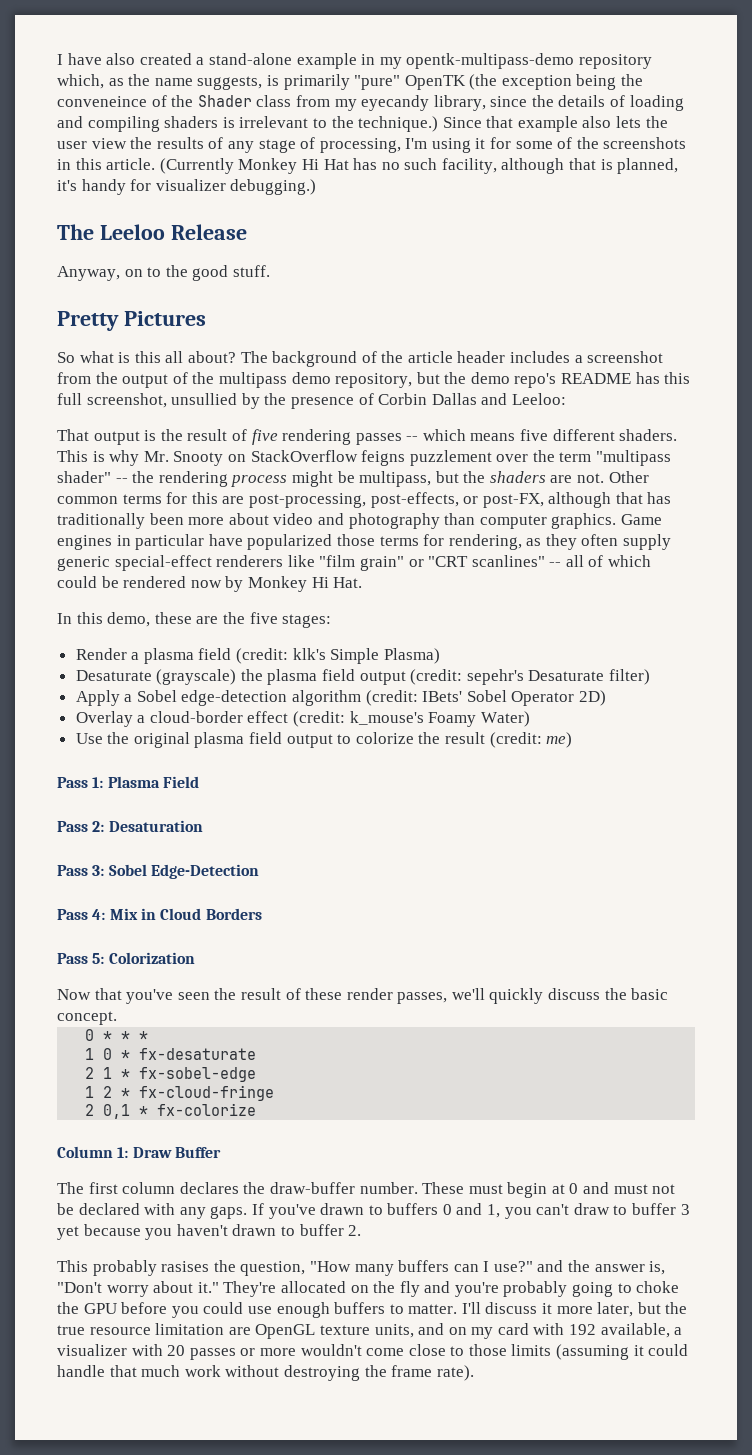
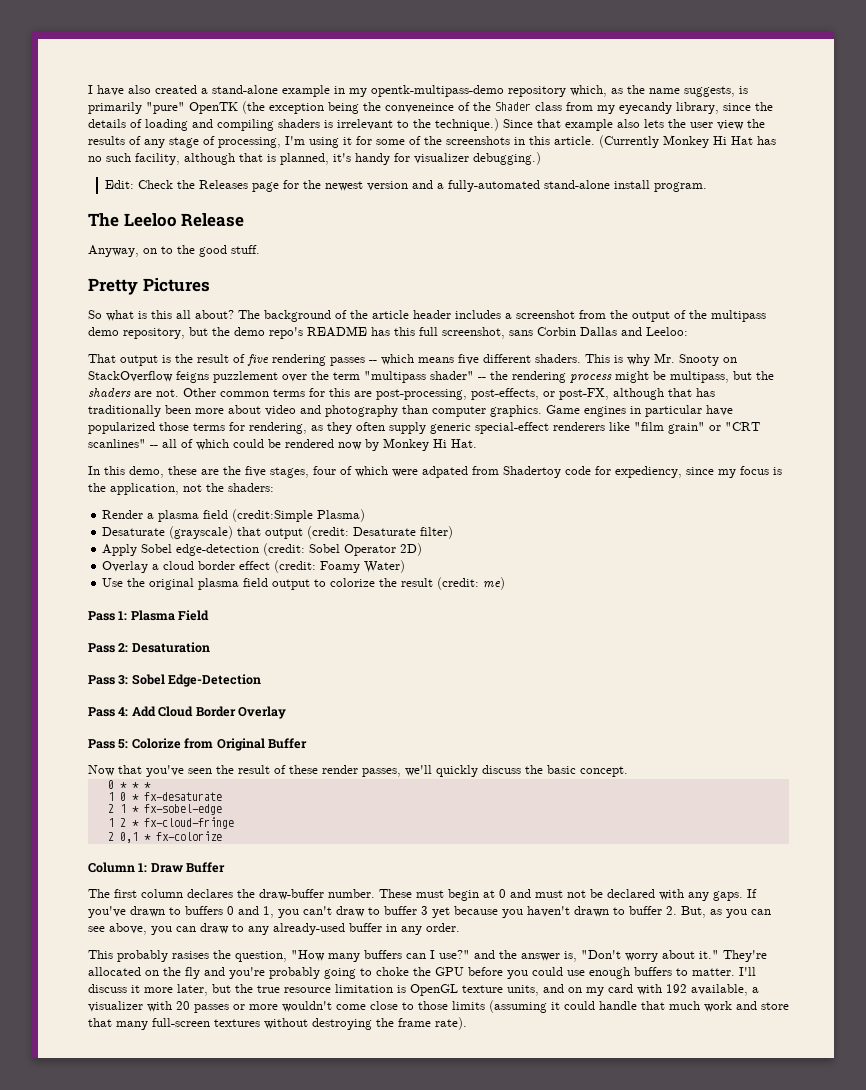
(317, 187) none -> [104,180,707,192] // Edit: Check the Releases page for the newest version and a fully-automated stand-alone install program.
[171,393,374,409] unsullied by the presence of -> [509,330,533,336] sans
[282,614,332,628] stages: -> [270,466,782,478] [88,483,274,495] stages, four of which were adpated from Shadertoy code for expediency, since my focus is the application, not the shaders:
[236,648,380,664] (credit: klk's Simple -> [232,509,314,522] (credit:Simple
[240,669,356,685] the plasma field -> [237,527,262,536] that
[466,669,524,685] sepehr's -> (350, 532) none
[124,694,133,702] a -> (138, 550) none
[292,690,463,706] algorithm (credit: IBets' -> [263,543,306,556] (credit:
[149,711,243,723] cloud-border -> [163,561,236,570] cloud border
[349,711,424,725] k_mouse's -> (317, 566) none
[109,908,262,920] [57,952,195,964] Mix in Cloud Borders // Pass 5: Colorization -> [131,706,286,719] [88,738,307,751] Add Cloud Border Overlay // Pass 5: Colorize from Original Buffer
(362, 1230) none -> [681,906,771,918] [88,923,460,935] But, as you can see above, you can draw to any already-used buffer in any order.
[228,1327,251,1335] are -> [397,985,406,993] is
(221, 1371) none -> [736,1001,789,1010] [88,1018,260,1030] and store that many full-screen textures

